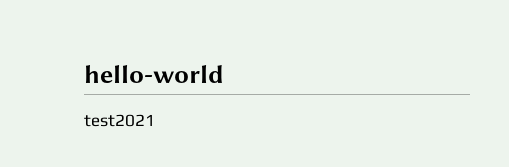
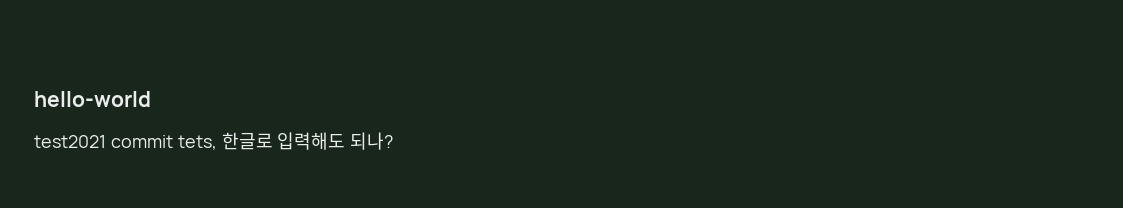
(155, 120) none -> [110,132,394,150] commit tets, 한글로 입력해도 되나?

